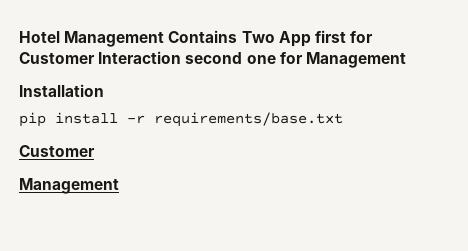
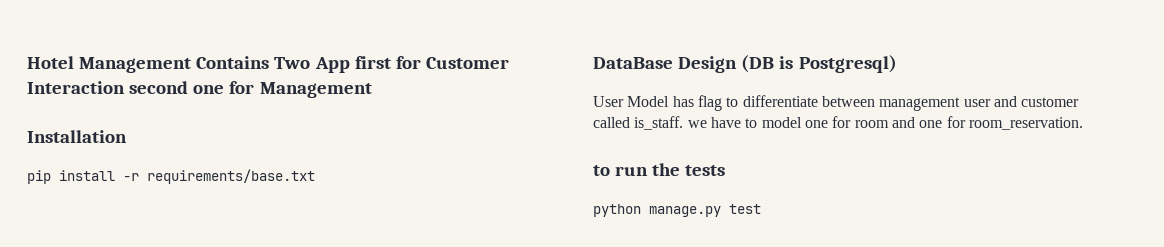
[19,145,95,157] [19,178,119,194] Customer // Management -> [593,55,897,73] [593,95,1080,111] [593,116,1083,130] [593,163,726,176] [593,204,761,217] DataBase Design (DB is Postgresql) // User Model has flag to differentiate between management user and customer called is_staff. we have to model one for room and one for room_reservation. // to run the tests // python manage.py test

